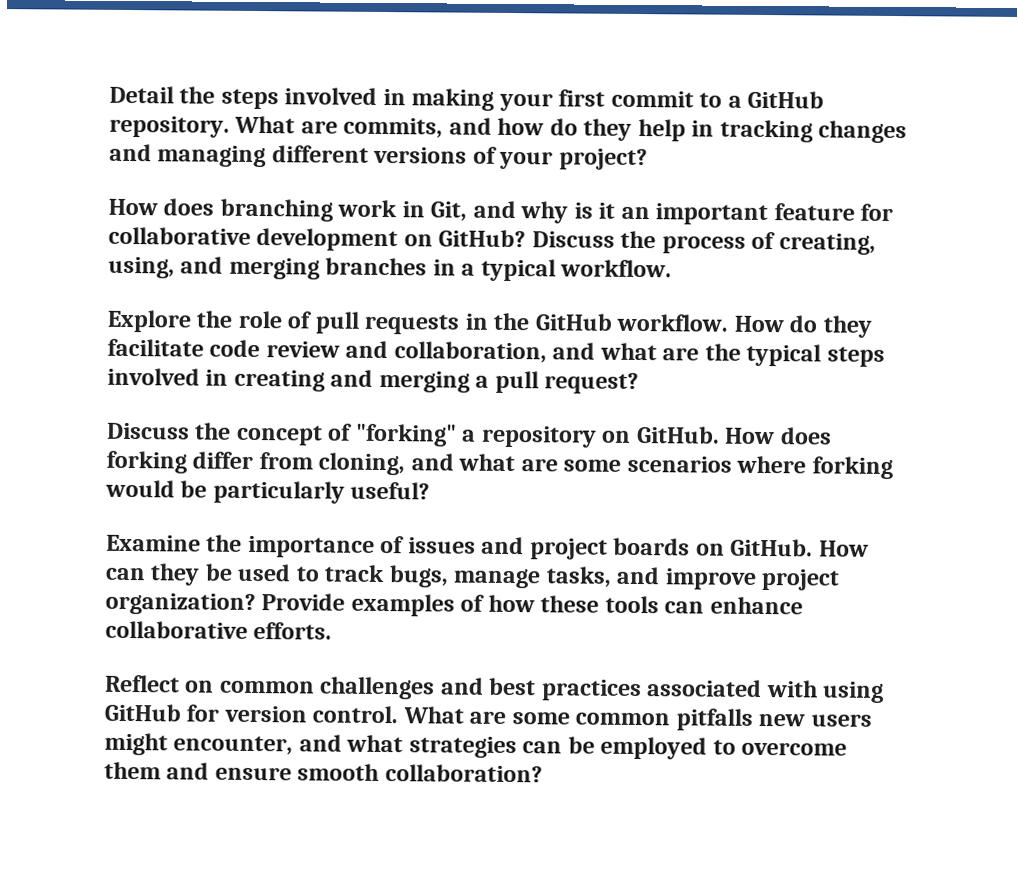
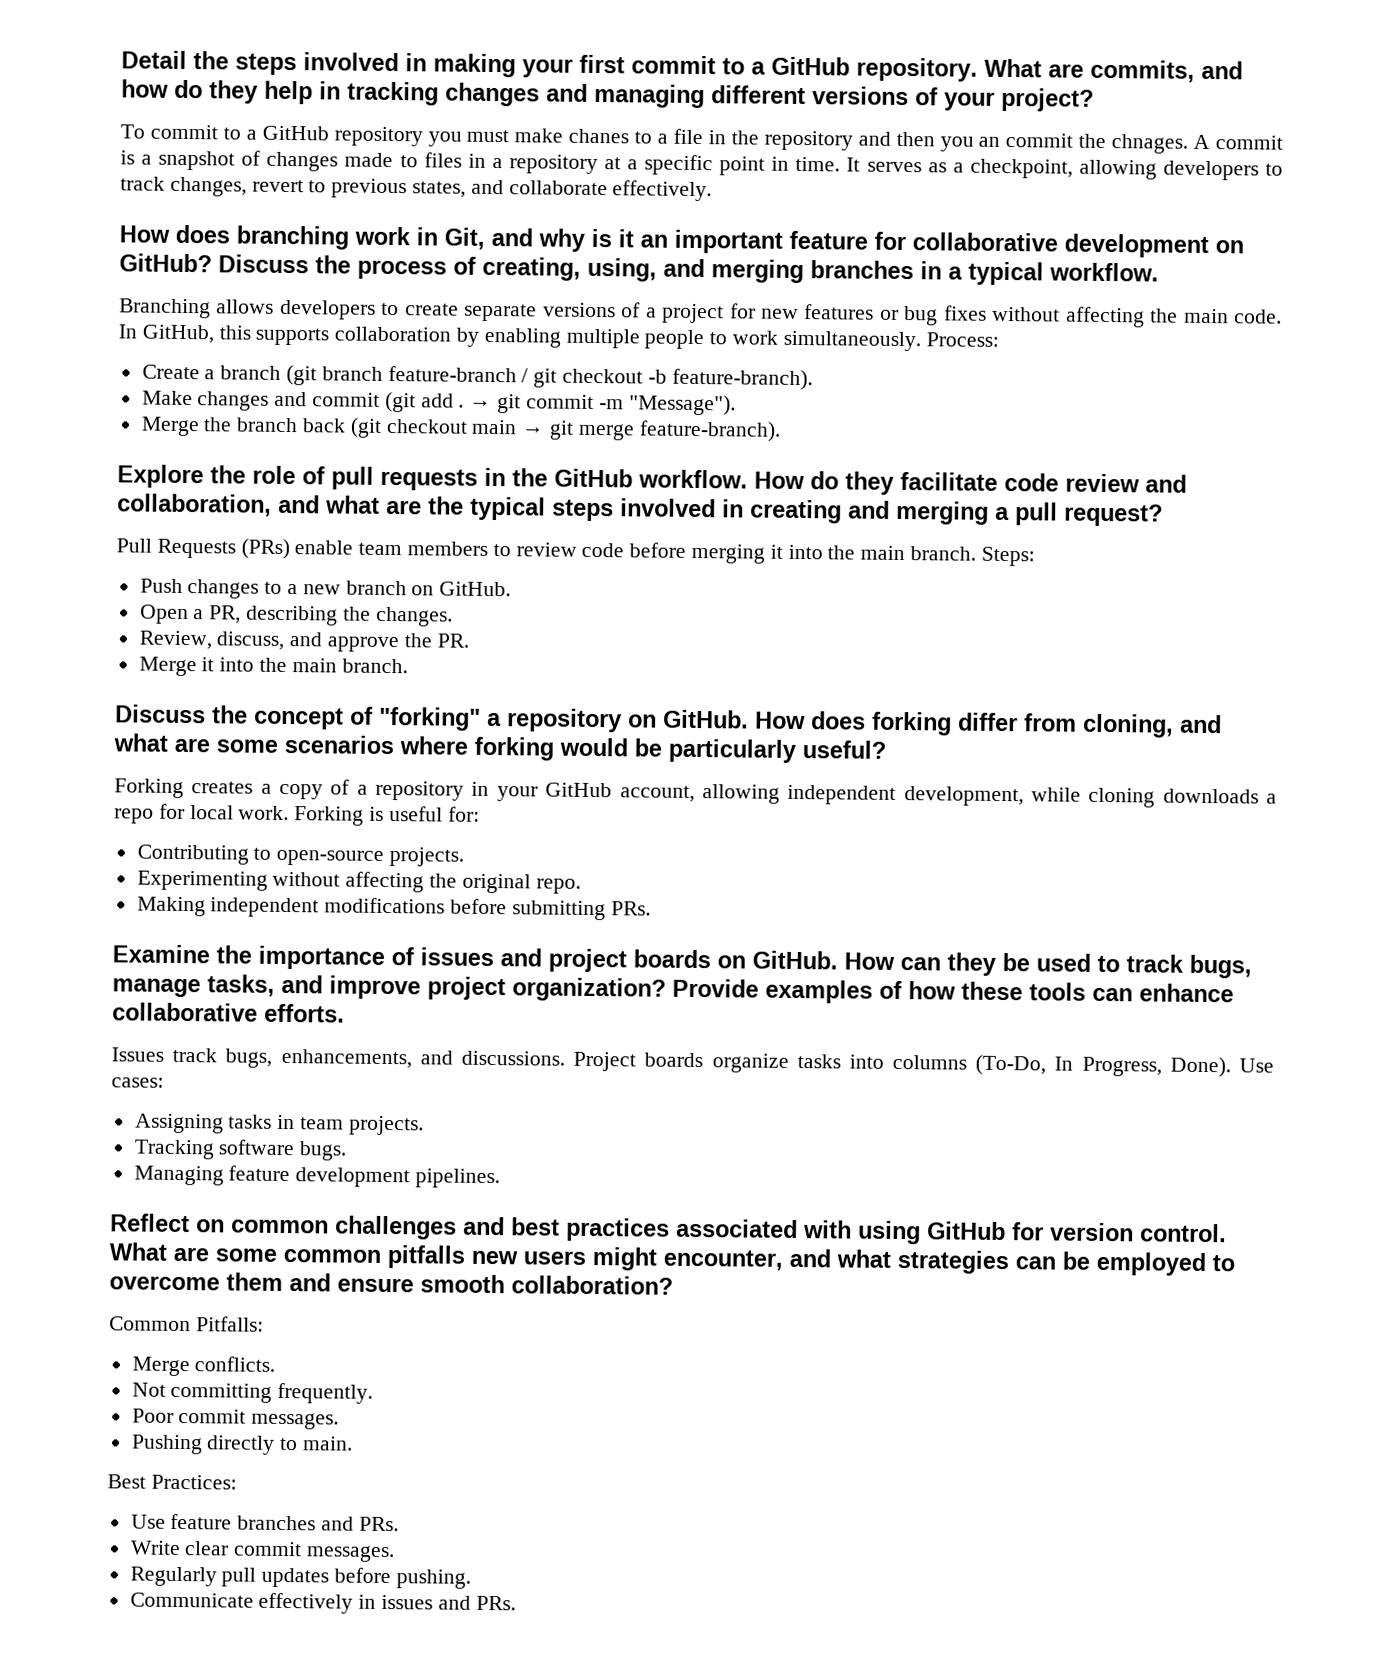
(648, 159) none -> [120,124,1283,154] [120,150,1283,181] [120,176,713,202] // To commit to a GitHub repository you must make chanes to a file in the repository and then you an commit the chnages. A commit is a snapshot of changes made to files in a repository at a specific point in time. It serves as a checkpoint, allowing developers to track changes, revert to previous states, and collaborate effectively.
(673, 268) none -> [119,298,1283,328] [118,324,999,352] [141,364,813,391] [141,390,736,416] [140,416,781,442] // Branching allows developers to create separate versions of a project for new features or bug fixes without affecting the main code. In GitHub, this supports collaboration by enabling multiple people to work simultaneously. Process: // Create a branch (git branch feature-branch / git checkout -b feature-branch). // Make changes and commit (git add . → git commit -m "Message"). // Merge the branch back (git checkout main → git merge feature-branch).
(640, 383) none -> [116,538,1035,567] [139,578,512,599] [139,604,453,627] [138,630,469,653] [138,656,408,677] // Pull Requests (PRs) enable team members to review code before merging it into the main branch. Steps: // Push changes to a new branch on GitHub. // Open a PR, describing the changes. // Review, discuss, and approve the PR. // Merge it into the main branch.
(431, 490) none -> [114,778,1277,808] [114,803,480,826] [136,844,465,867] [136,870,581,894] [136,896,651,921] // Forking creates a copy of a repository in your GitHub account, allowing independent development, while cloning downloads a repo for local work. Forking is useful for: // Contributing to open-source projects. // Experimenting without affecting the original repo. // Making independent modifications before submitting PRs.
(333, 630) none -> [111,1047,1274,1078] [111,1077,164,1088] [134,1113,424,1136] [133,1139,347,1161] [133,1165,501,1189] // Issues track bugs, enhancements, and discussions. Project boards organize tasks into columns (To-Do, In Progress, Done). Use cases: // Assigning tasks in team projects. // Tracking software bugs. // Managing feature development pipelines.
(543, 773) none -> [109,1316,264,1332] [131,1356,276,1377] [131,1382,374,1404] [131,1408,340,1430] [130,1434,354,1455] [107,1474,237,1490] [130,1513,399,1532] [129,1540,396,1563] [129,1566,471,1589] [129,1592,516,1614] // Common Pitfalls: // Merge conflicts. // Not committing frequently. // Poor commit messages. // Pushing directly to main. // Best Practices: // Use feature branches and PRs. // Write clear commit messages. // Regularly pull updates before pushing. // Communicate effectively in issues and PRs.

